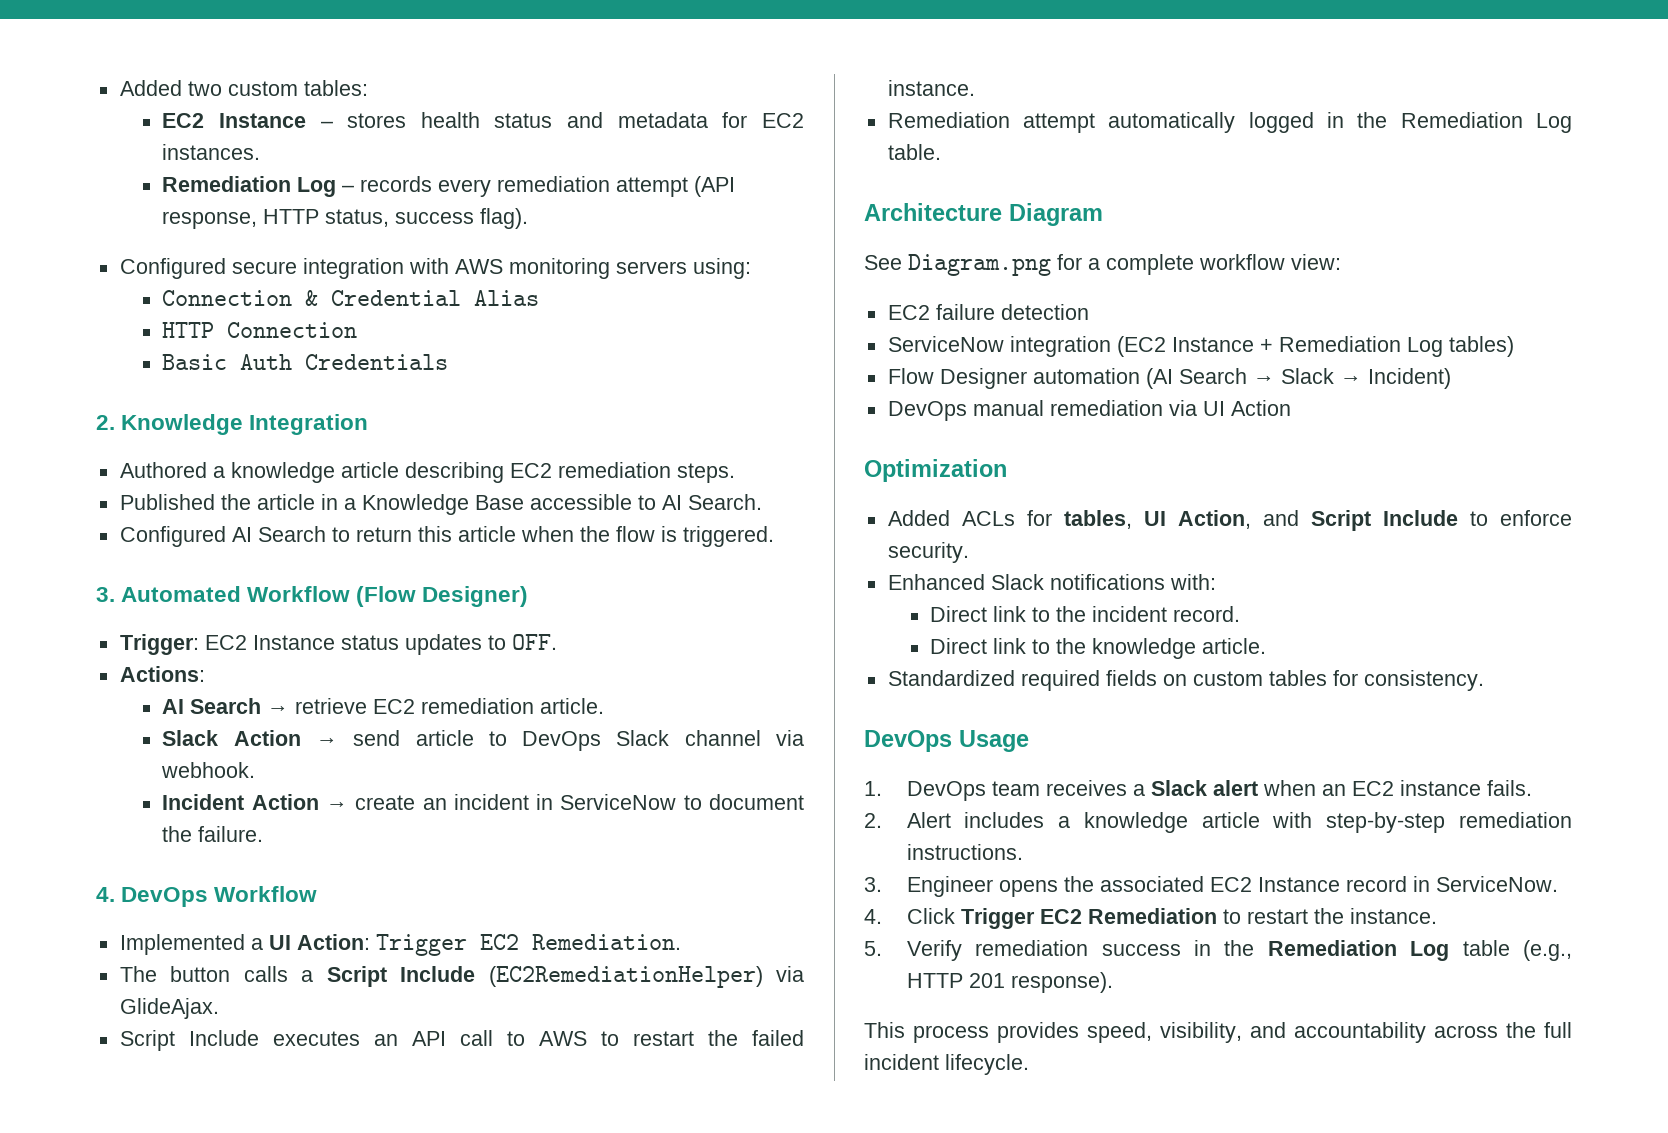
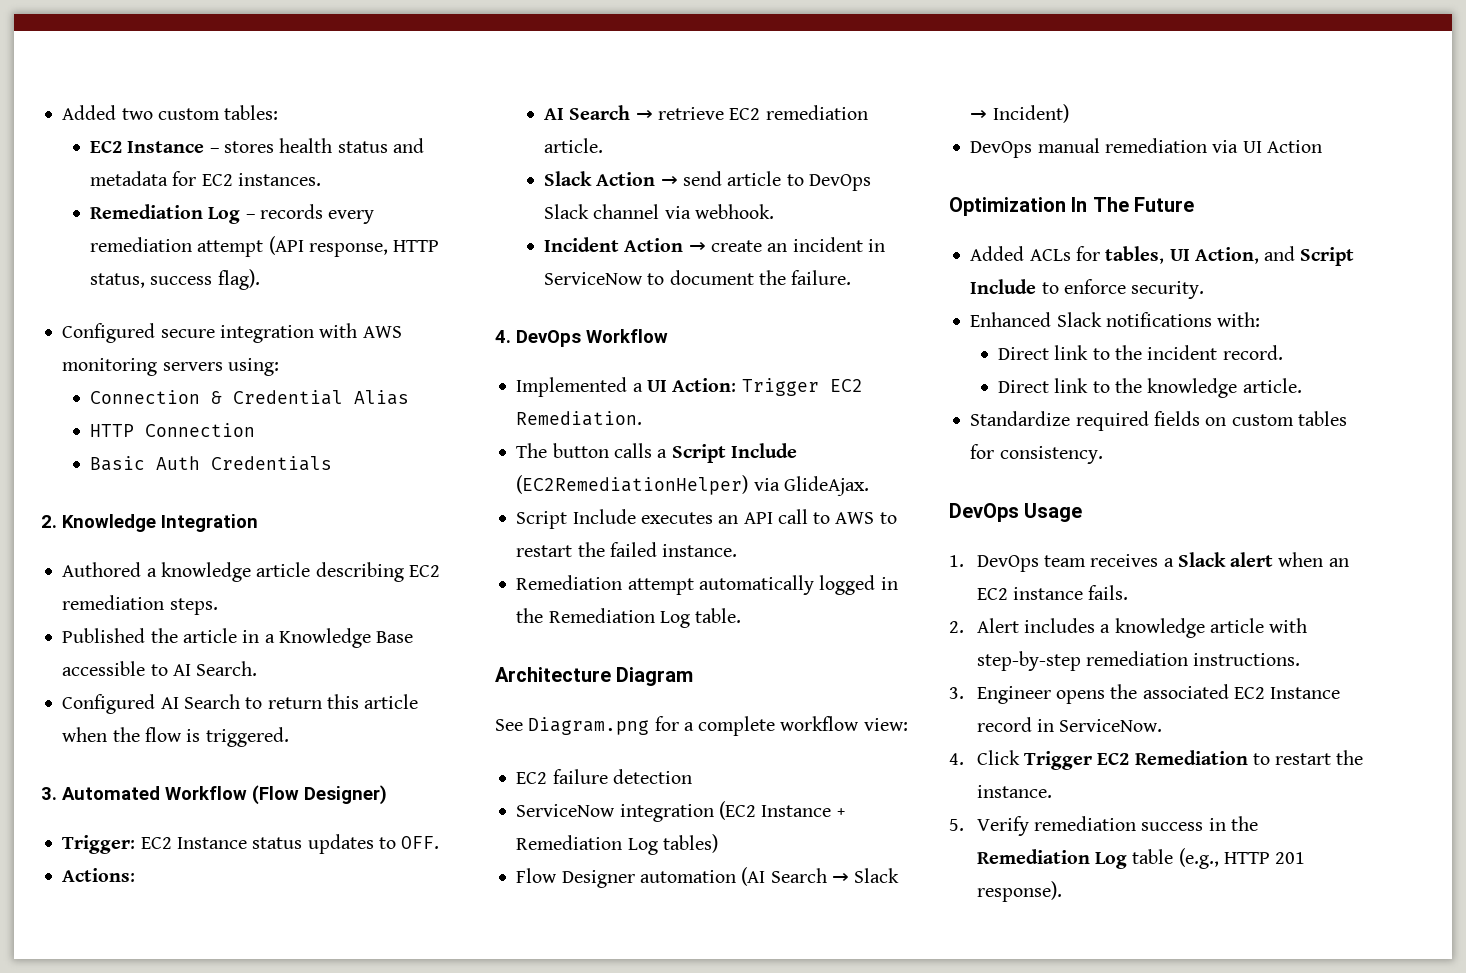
(1007, 470) none -> [1071,197,1195,212] In The Future
[887,670,1015,686] Standardized -> [970,411,1071,426] Standardize
[864,1022,1572,1043] [864,1054,1029,1075] // This process provides speed, visibility, and accountability across the full incident lifecycle. -> (1062, 891) none

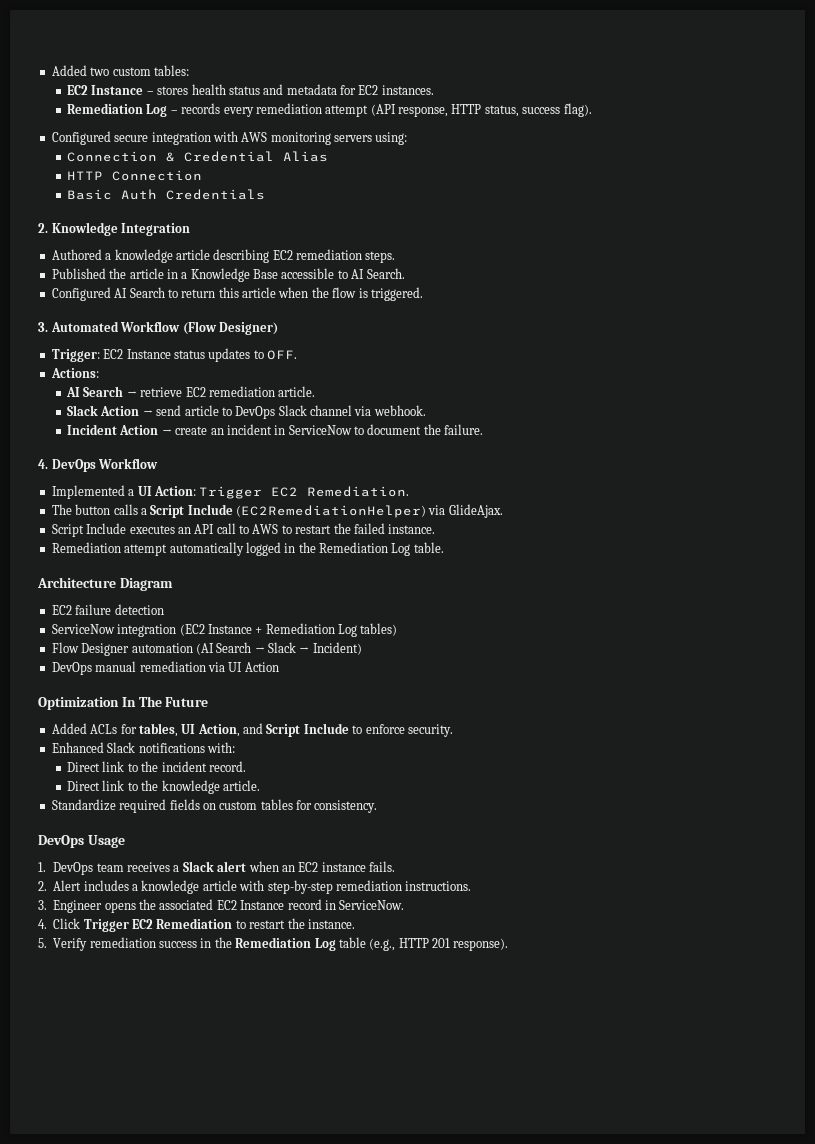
[495,716,908,736] // See Diagram.png for a complete workflow view: -> (173, 584) none

